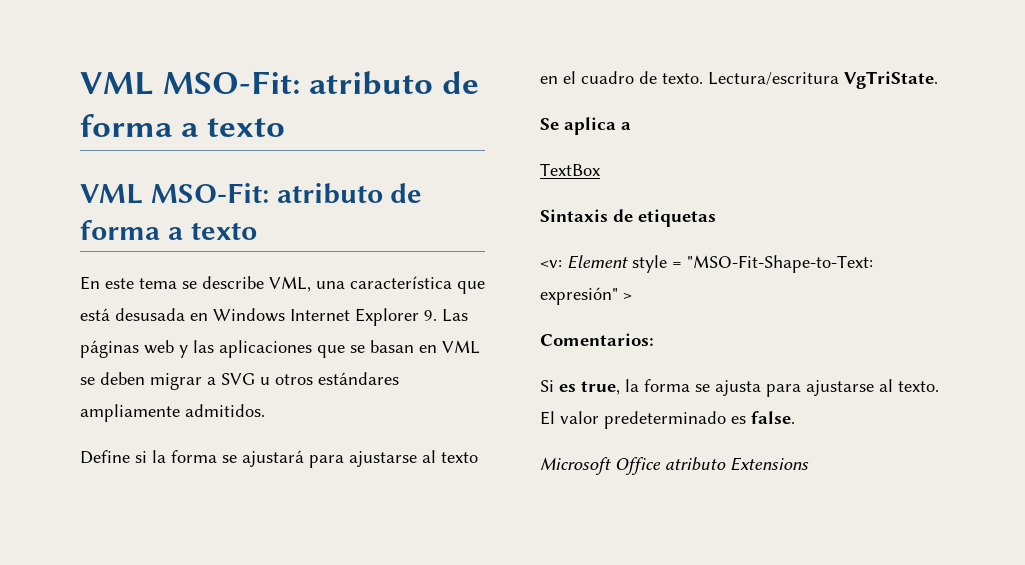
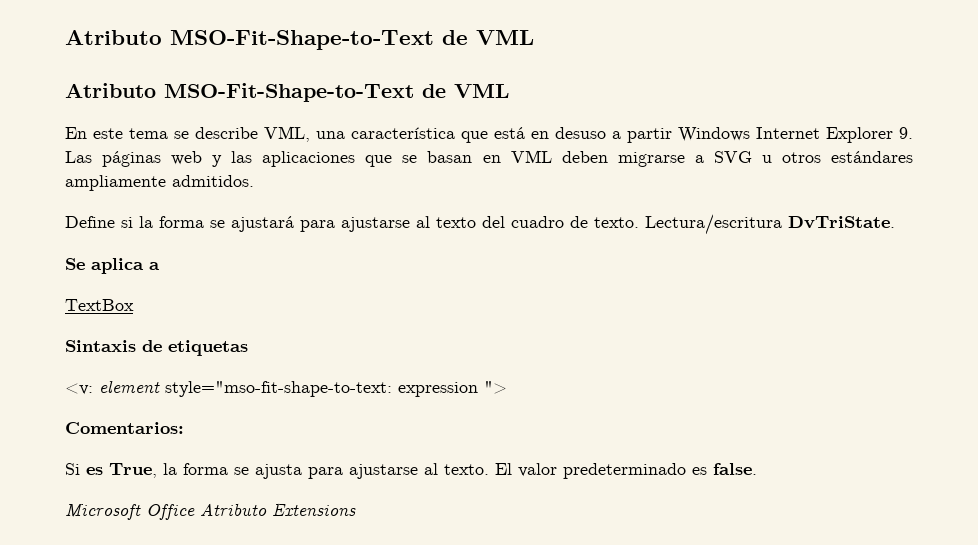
[80,71,480,95] [80,114,286,137] [80,183,423,204] [80,220,257,240] VML MSO-Fit: atributo de forma a texto // VML MSO-Fit: atributo de forma a texto -> [65,30,534,50] [65,83,510,102] Atributo MSO-Fit-Shape-to-Text de VML // Atributo MSO-Fit-Shape-to-Text de VML
[115,308,208,321] desusada en -> [531,127,672,143] en desuso a partir
[80,372,202,390] se deben migrar -> [561,151,685,167] deben migrarse
[540,71,576,84] en el -> [482,216,505,228] del
[844,71,938,89] VgTriState. -> [788,216,895,229] DvTriState.
[567,255,873,273] [540,287,632,305] Element style = "MSO-Fit-Shape-to-Text: expresión" > -> [99,380,507,397] element style="mso-fit-shape-to-text: expression ">
[581,381,620,395] true, -> [109,463,157,478] True,
[665,457,726,471] atributo -> [200,503,267,516] Atributo

